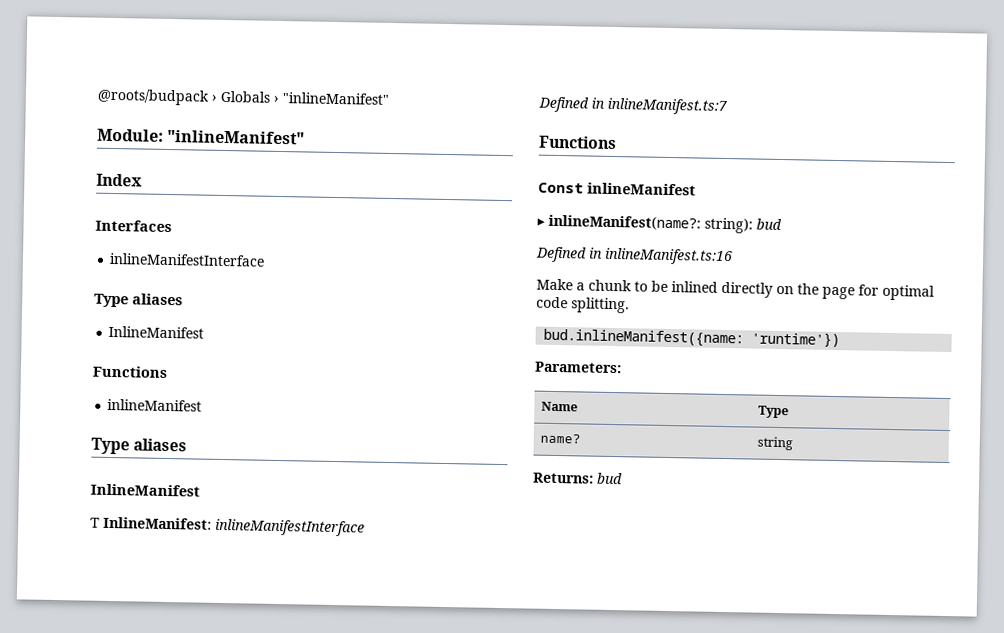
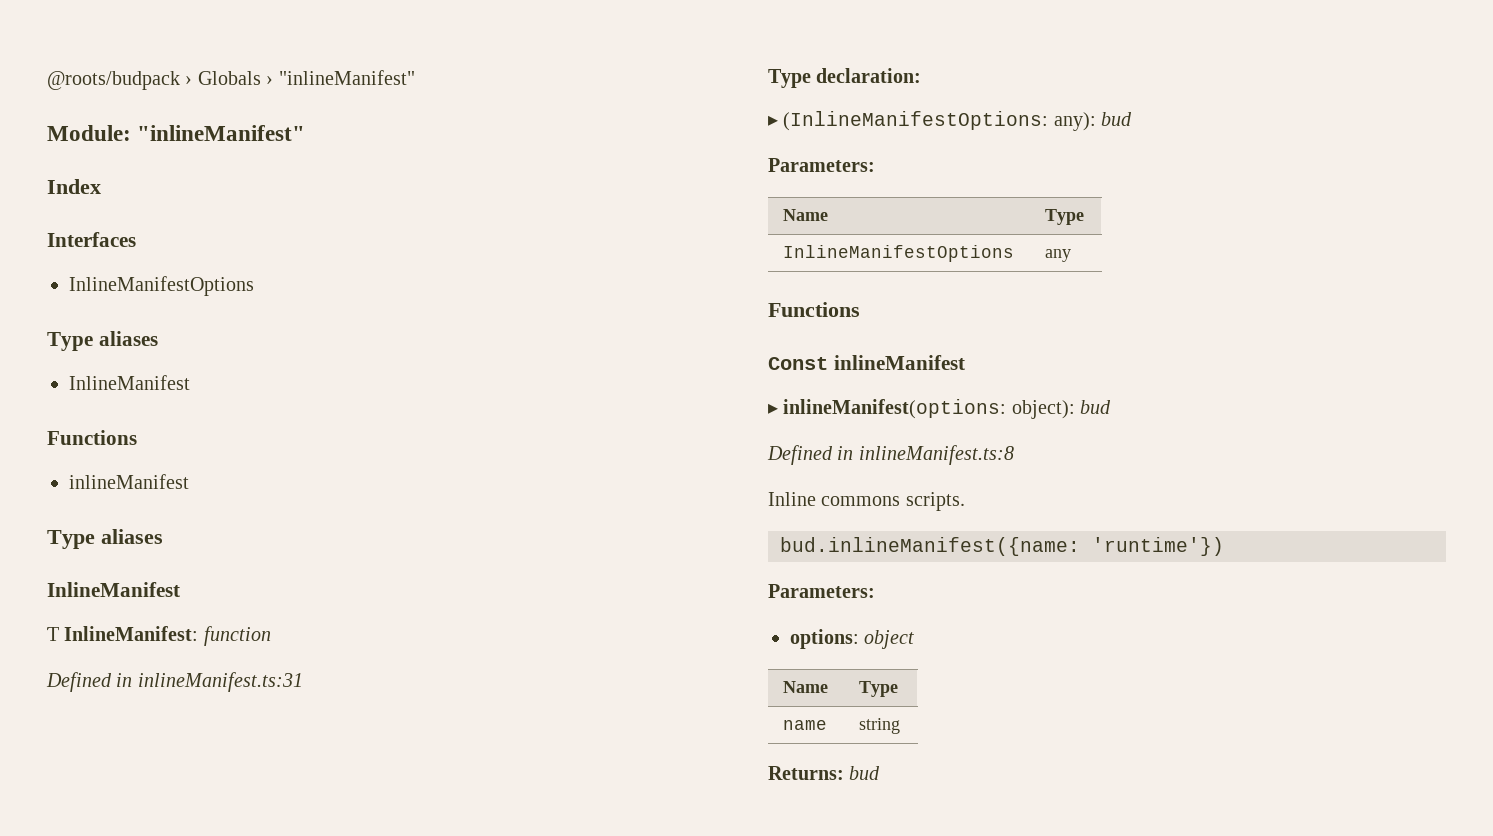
[109,252,266,267] inlineManifestInterface -> [69,276,254,296] InlineManifestOptions
[215,518,365,537] [538,96,728,116] inlineManifestInterface // Defined in inlineManifest.ts:7 -> [203,626,271,646] [46,672,303,692] [768,68,922,88] [768,111,1133,131] [768,158,875,172] [783,209,829,221] [1045,209,1085,225] [783,245,1015,262] [1045,249,1072,262] function // Defined in inlineManifest.ts:31 // Type declaration: // ▸ (InlineManifestOptions: any): bud // Parameters: // Name | Type // InlineManifestOptions | any
[548,214,753,234] inlineManifest(name?: string): -> [783,399,1075,419] inlineManifest(options: object):
[604,247,733,266] [536,278,935,301] [536,296,630,314] inlineManifest.ts:16 // Make a chunk to be inlined directly on the page for optimal code splitting. -> [858,445,1014,465] [768,492,965,511] inlineManifest.ts:8 // Inline commons scripts.
[540,401,578,412] [757,405,789,419] [539,433,581,444] // Name | Type // name? -> [790,629,915,649] [783,681,829,693] [859,681,899,697] [783,720,828,730] // options: object // Name | Type // name

